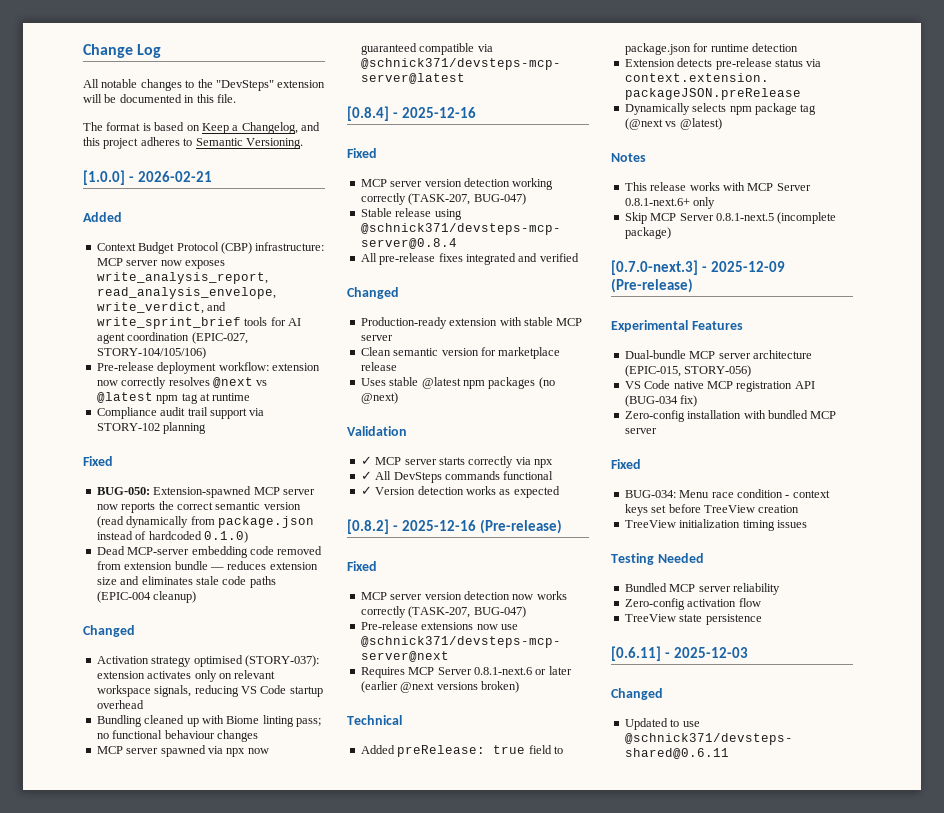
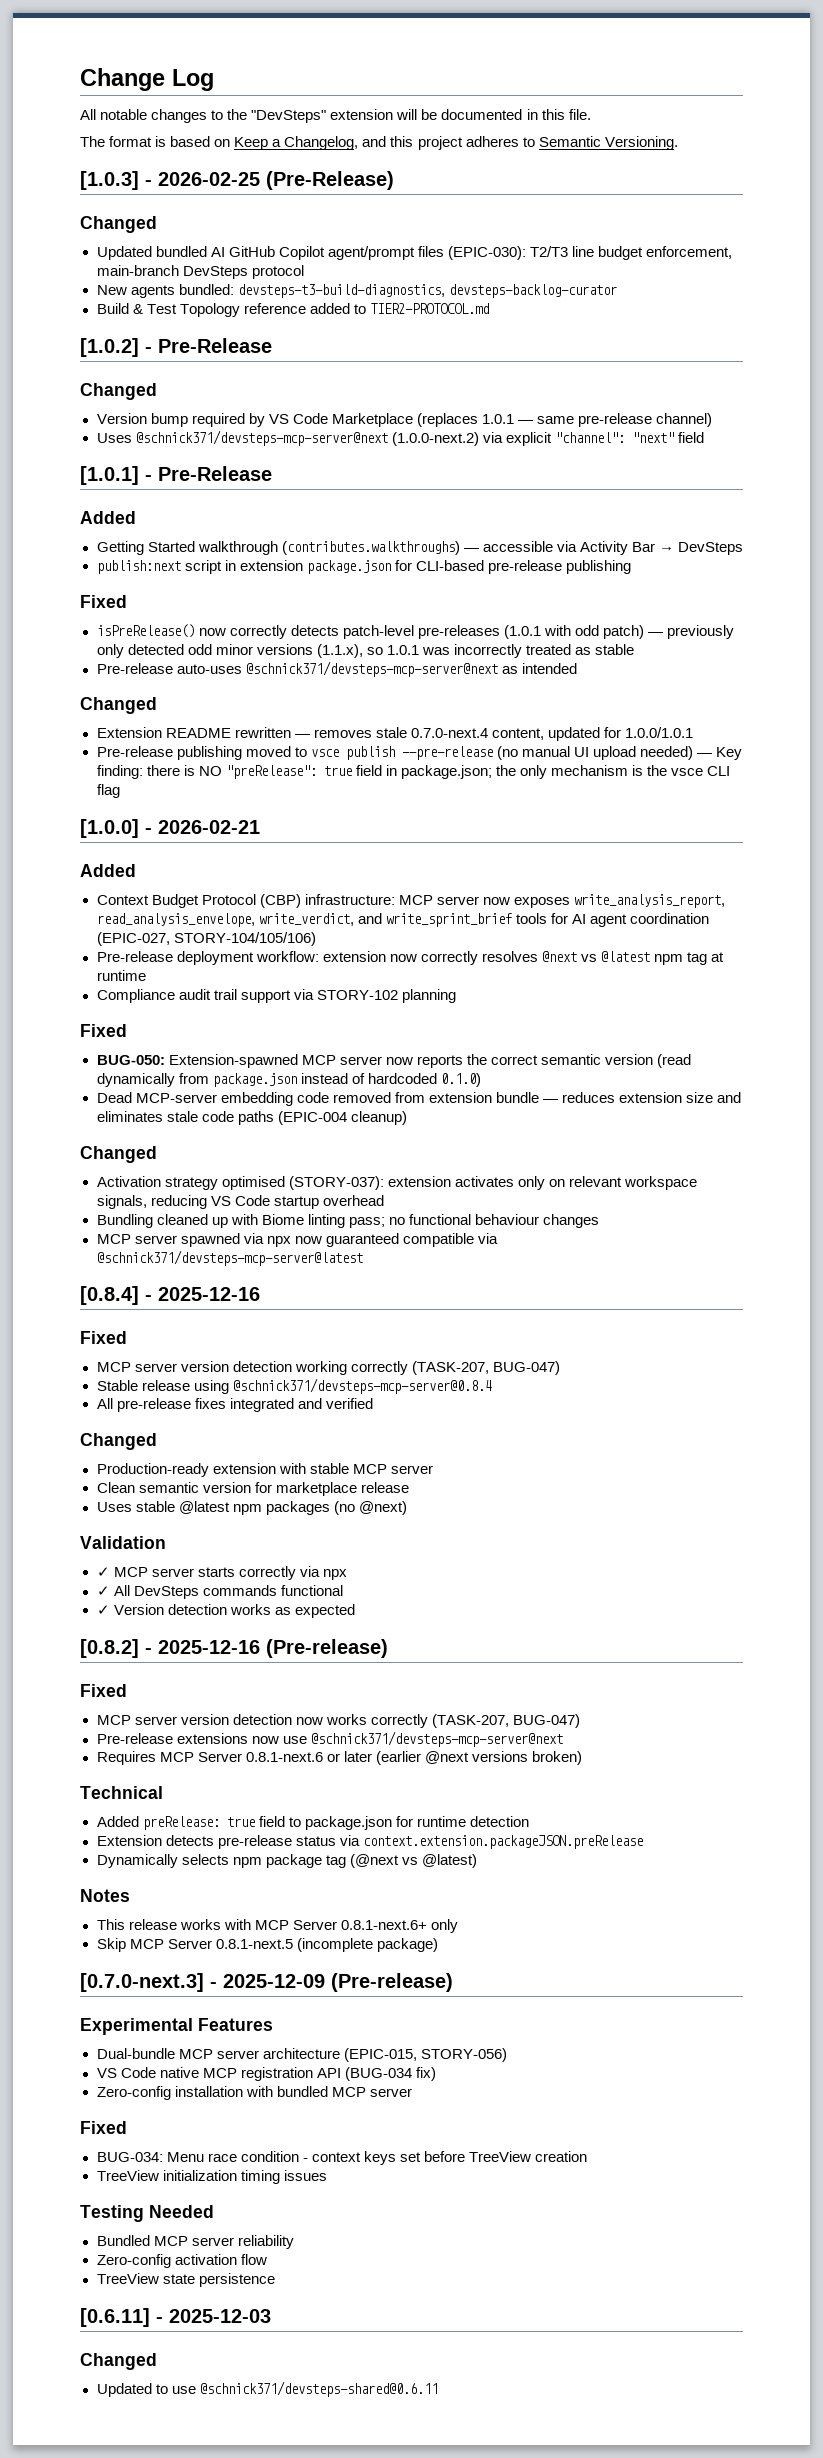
(303, 143) none -> [80,171,394,190] [80,216,157,233] [96,246,733,260] [96,265,304,279] [96,284,617,298] [96,303,489,317] [80,338,272,357] [80,383,157,400] [96,413,713,427] [96,430,704,446] [80,466,272,485] [80,511,136,524] [96,541,743,555] [96,560,631,574] [80,595,127,608] [96,624,735,639] [96,644,635,658] [96,661,577,677] [80,697,157,714] [96,727,693,741] [96,746,743,760] [96,765,731,779] [96,784,120,798] // [1.0.3] - 2026-02-25 (Pre-Release) // Changed // Updated bundled AI GitHub Copilot agent/prompt files (EPIC-030): T2/T3 line budget enforcement, main-branch DevSteps protocol // New agents bundled: devsteps-t3-build-diagnostics, devsteps-backlog-curator // Build & Test Topology reference added to TIER2-PROTOCOL.md // [1.0.2] - Pre-Release // Changed // Version bump required by VS Code Marketplace (replaces 1.0.1 — same pre-release channel) // Uses @schnick371/devsteps-mcp-server@next (1.0.0-next.2) via explicit "channel": "next" field // [1.0.1] - Pre-Release // Added // Getting Started walkthrough (contributes.walkthroughs) — accessible via Activity Bar → DevSteps // publish:next script in extension package.json for CLI-based pre-release publishing // Fixed // isPreRelease() now correctly detects patch-level pre-releases (1.0.1 with odd patch) — previously only detected odd minor versions (1.1.x), so 1.0.1 was incorrectly treated as stable // Pre-release auto-uses @schnick371/devsteps-mcp-server@next as intended // Changed // Extension README rewritten — removes stale 0.7.0-next.4 content, updated for 1.0.0/1.0.1 // Pre-release publishing moved to vsce publish --pre-release (no manual UI upload needed) — Key finding: there is NO "preRelease": true field in package.json; the only mechanism is the vsce CLI flag

